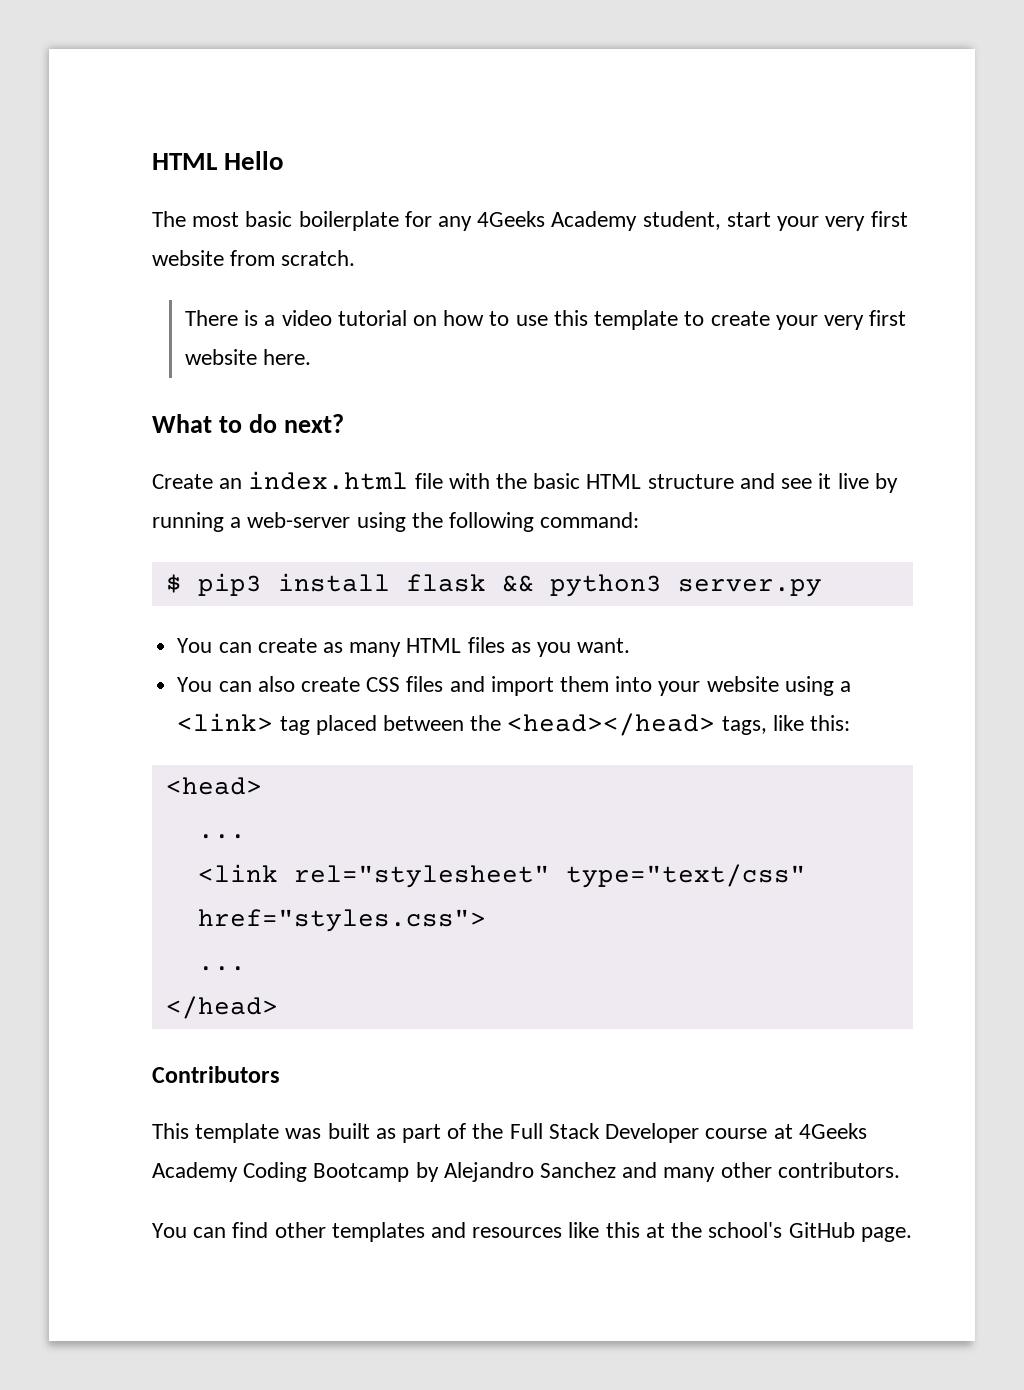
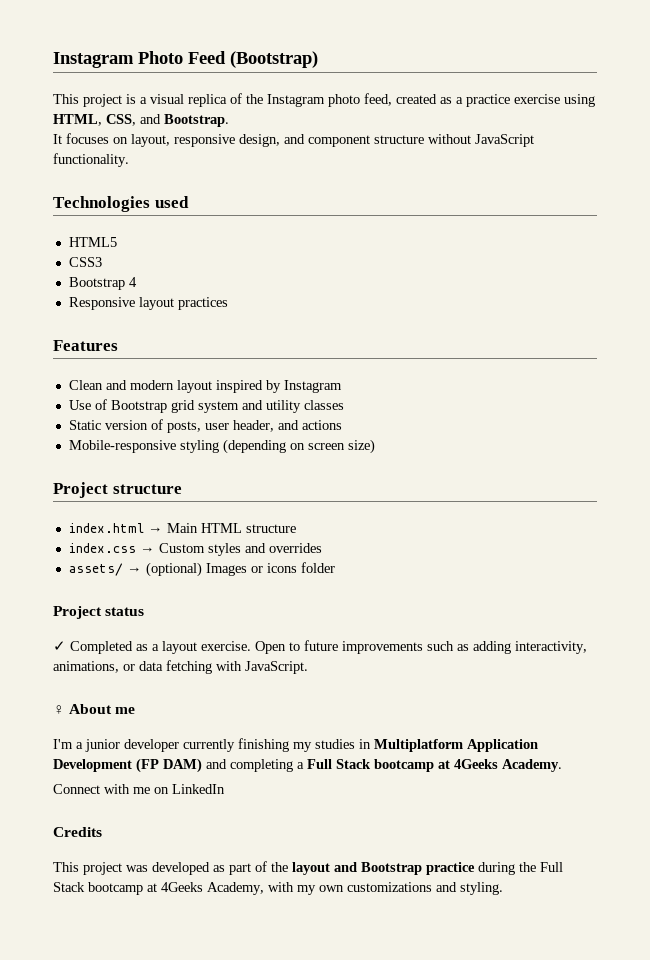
[152,151,285,170] [152,211,908,231] [152,250,356,266] [184,310,907,330] [184,349,312,365] [152,414,344,433] [152,471,898,493] [152,512,640,532] [165,573,822,597] [177,637,631,657] [177,676,852,696] [177,713,850,736] [165,777,262,795] [197,834,246,839] [197,864,806,888] [197,909,486,932] [197,966,246,971] [165,996,278,1019] [152,1066,280,1083] [152,1123,867,1143] [152,1162,900,1182] [152,1222,912,1242] HTML Hello // The most basic boilerplate for any 4Geeks Academy student, start your very first website from scratch. // There is a video tutorial on how to use this template to create your very first website here. // What to do next? // Create an index.html file with the basic HTML structure and see it live by running a web-server using the following command: // $ pip3 install flask && python3 server.py // You can create as many HTML files as you want. // You can also create CSS files and import them into your website using a <link> tag placed between the <head></head> tags, like this: // <head> // ... // <link rel="stylesheet" type="text/css" href="styles.css"> // ... // </head> // Contributors // This template was built as part of the Full Stack Developer course at 4Geeks Academy Coding Bootcamp by Alejandro Sanchez and many other contributors. // You can find other templates and resources like this at the school's GitHub page. -> [53,51,318,68] [53,93,595,107] [53,114,229,127] [53,133,534,147] [53,153,129,167] [53,196,189,212] [68,237,117,247] [68,257,102,267] [68,277,137,290] [68,297,228,310] [53,340,118,351] [68,380,342,393] [68,399,344,413] [68,419,342,433] [68,439,375,454] [53,482,182,498] [68,523,296,533] [68,543,322,556] [68,562,335,577] [53,606,145,619] [53,640,587,654] [53,660,308,674] [53,704,136,714] [53,738,538,752] [53,758,562,773] [53,784,225,794] [53,827,102,837] [53,861,563,875] [53,882,503,895] Instagram Photo Feed (Bootstrap) // This project is a visual replica of the Instagram photo feed, created as a practice exercise using HTML, CSS, and Bootstrap. // It focuses on layout, responsive design, and component structure without JavaScript functionality. // Technologies used // HTML5 // CSS3 // Bootstrap 4 // Responsive layout practices // Features // Clean and modern layout inspired by Instagram // Use of Bootstrap grid system and utility classes // Static version of posts, user header, and actions // Mobile-responsive styling (depending on screen size) // Project structure // index.html → Main HTML structure // index.css → Custom styles and overrides // assets/ → (optional) Images or icons folder // Project status // ✓ Completed as a layout exercise. Open to future improvements such as adding interactivity, animations, or data fetching with JavaScript. // ♀ About me // I'm a junior developer currently finishing my studies in Multiplatform Application Development (FP DAM) and completing a Full Stack bootcamp at 4Geeks Academy. // Connect with me on LinkedIn // Credits // This project was developed as part of the layout and Bootstrap practice during the Full Stack bootcamp at 4Geeks Academy, with my own customizations and styling.

